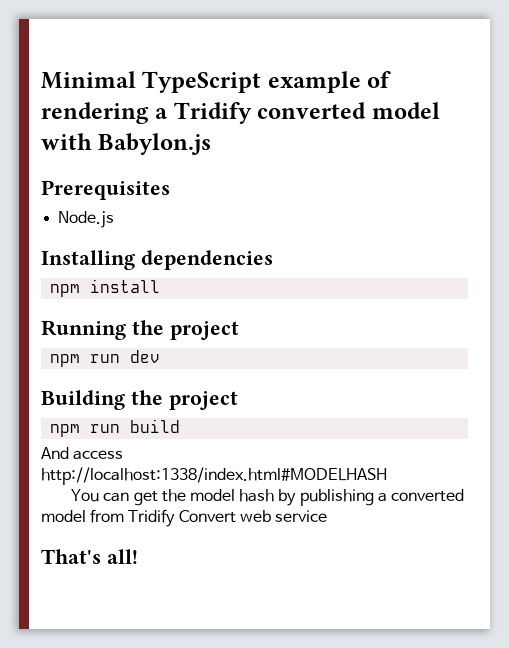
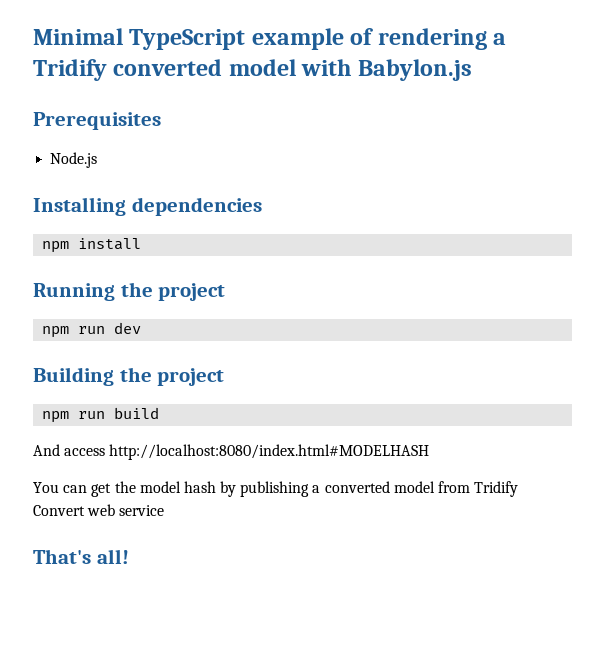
[41,467,387,485] http://localhost:1338/index.html#MODELHASH -> [109,444,430,460] http://localhost:8080/index.html#MODELHASH

